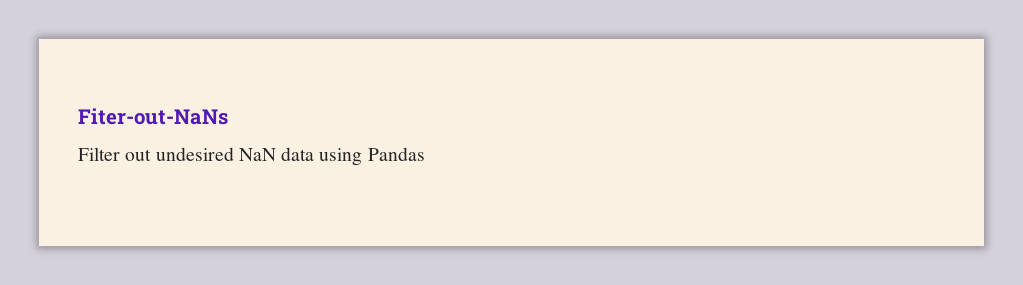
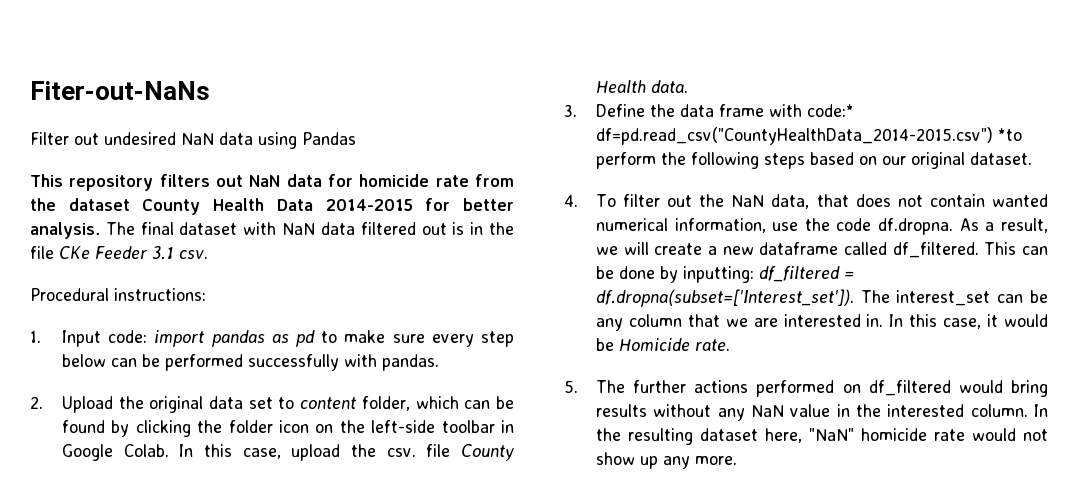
(425, 154) none -> [30,174,514,191] [30,198,514,215] [30,222,514,239] [30,246,208,260] [30,288,206,301] [30,330,515,347] [61,354,439,371] [30,396,515,413] [61,420,514,437] [61,444,514,461] [595,80,688,93] [564,104,854,117] [595,127,1022,145] [595,152,1032,169] [564,194,1048,209] [595,218,1048,235] [595,242,1048,258] [595,266,854,283] [595,289,1048,307] [595,314,1048,331] [595,338,730,351] [564,380,1048,397] [595,404,1048,421] [595,428,1048,445] [595,452,737,469] // This repository filters out NaN data for homicide rate from the dataset County Health Data 2014-2015 for better analysis. The final dataset with NaN data filtered out is in the file CKe Feeder 3.1 csv. // Procedural instructions: // 1. Input code: import pandas as pd to make sure every step below can be performed successfully with pandas. // 2. Upload the original data set to content folder, which can be found by clicking the folder icon on the left-side toolbar in Google Colab. In this case, upload the csv. file County Health data. // 3. Define the data frame with code:* df=pd.read_csv("CountyHealthData_2014-2015.csv") *to perform the following steps based on our original dataset. // 4. To filter out the NaN data, that does not contain wanted numerical information, use the code df.dropna. As a result, we will create a new dataframe called df_filtered. This can be done by inputting: df_filtered = df.dropna(subset=['Interest_set']). The interest_set can be any column that we are interested in. In this case, it would be Homicide rate. // 5. The further actions performed on df_filtered would bring results without any NaN value in the interested column. In the resulting dataset here, "NaN" homicide rate would not show up any more.

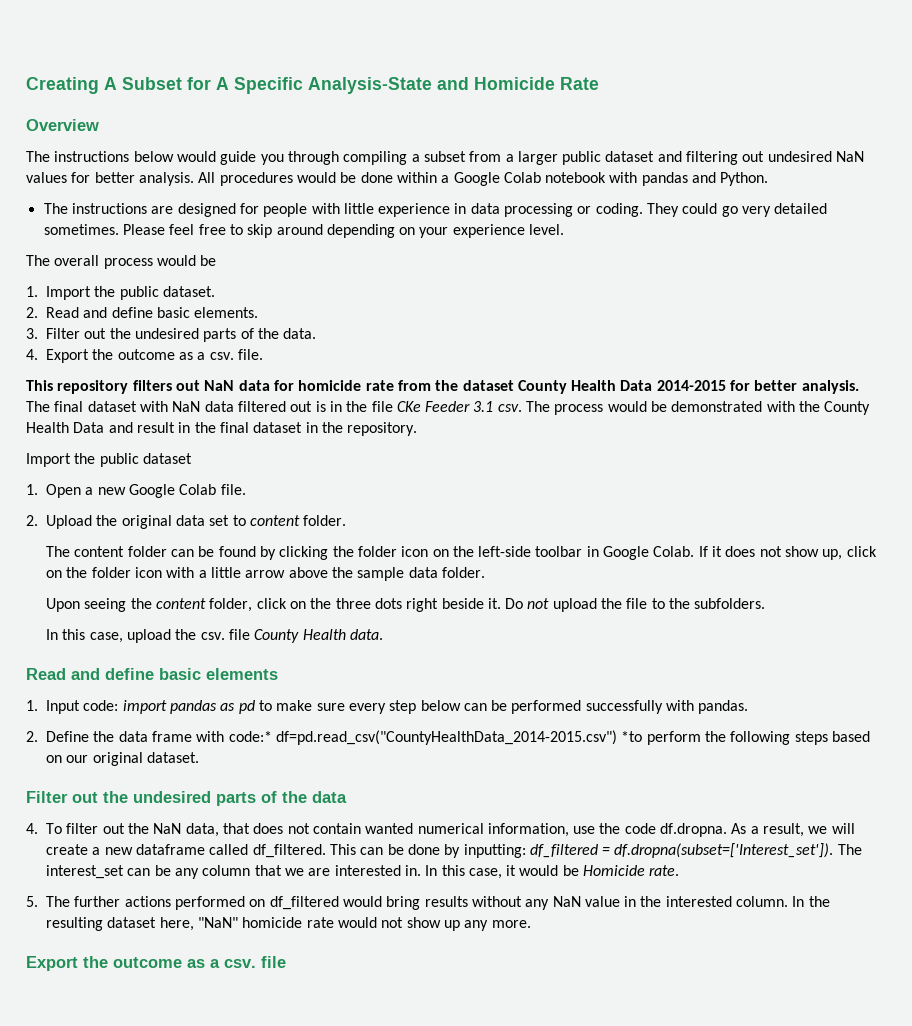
[30,81,210,100] [30,132,356,149] Fiter-out-NaNs // Filter out undesired NaN data using Pandas -> [26,77,599,94] [26,119,99,131] [26,151,865,165] [26,172,769,186] [43,203,828,217] [43,224,565,238] [26,255,217,269] [26,286,215,300] [26,307,259,318] [26,328,317,342] [26,349,263,363] Creating A Subset for A Specific Analysis-State and Homicide Rate // Overview // The instructions below would guide you through compiling a subset from a larger public dataset and filtering out undesired NaN values for better analysis. All procedures would be done within a Google Colab notebook with pandas and Python. // The instructions are designed for people with little experience in data processing or coding. They could go very detailed sometimes. Please feel free to skip around depending on your experience level. // The overall process would be // 1. Import the public dataset. // 2. Read and define basic elements. // 3. Filter out the undesired parts of the data. // 4. Export the outcome as a csv. file.
[30,288,206,301] // Procedural instructions: -> [526,401,871,415] [26,422,418,436] [26,453,192,467] [26,484,246,498] [26,515,347,529] [45,546,877,560] [45,567,485,581] [45,598,766,612] [45,629,383,643] [26,668,278,680] The process would be demonstrated with the County Health Data and result in the final dataset in the repository. // Import the public dataset // 1. Open a new Google Colab file. // 2. Upload the original data set to content folder. // The content folder can be found by clicking the folder icon on the left-side toolbar in Google Colab. If it does not show up, click on the folder icon with a little arrow above the sample data folder. // Upon seeing the content folder, click on the three dots right beside it. Do not upload the file to the subfolders. // In this case, upload the csv. file County Health data. // Read and define basic elements
[61,396,515,413] [61,420,514,437] [61,444,514,461] [595,80,688,93] [564,104,577,117] Upload the original data set to content folder, which can be found by clicking the folder icon on the left-side toolbar in Google Colab. In this case, upload the csv. file County Health data. // 3. -> (38, 736) none
(1032, 158) none -> [26,791,347,806] // Filter out the undesired parts of the data
(737, 460) none -> [26,956,286,971] // Export the outcome as a csv. file

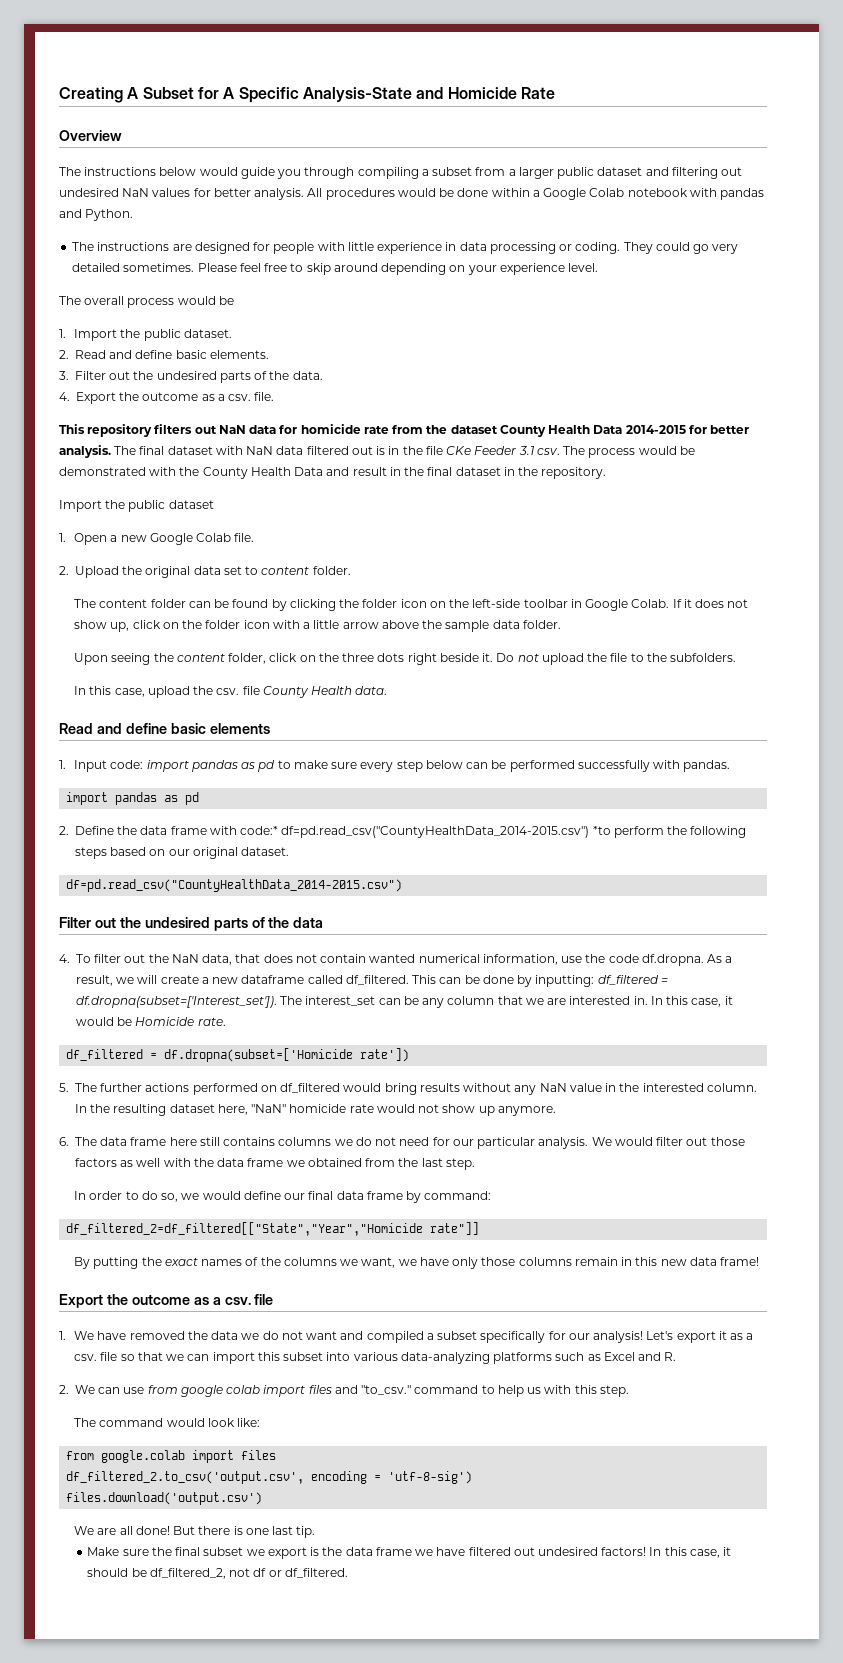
(749, 707) none -> [66,792,200,805] // import pandas as pd
(199, 757) none -> [66,879,403,892] // df=pd.read_csv("CountyHealthData_2014-2015.csv")
(680, 870) none -> [66,1048,410,1062] // df_filtered = df.dropna(subset=['Homicide rate'])
[464,920,531,931] any more. -> [497,1106,556,1116] [59,1137,745,1149] [75,1158,475,1170] [74,1191,492,1203] [66,1222,480,1236] [74,1257,759,1269] anymore. // 6. The data frame here still contains columns we do not need for our particular analysis. We would filter out those factors as well with the data frame we obtained from the last step. // In order to do so, we would define our final data frame by command: // df_filtered_2=df_filtered[["State","Year","Homicide rate"]] // By putting the exact names of the columns we want, we have only those columns remain in this new data frame!
(286, 962) none -> [59,1331,754,1343] [74,1352,677,1364] [59,1385,629,1397] [74,1418,261,1427] [66,1450,277,1463] [66,1471,473,1484] [66,1492,263,1505] [74,1526,316,1538] [87,1547,732,1559] [87,1568,348,1579] // 1. We have removed the data we do not want and compiled a subset specifically for our analysis! Let's export it as a csv. file so that we can import this subset into various data-analyzing platforms such as Excel and R. // 2. We can use from google colab import files and "to_csv." command to help us with this step. // The command would look like: // from google.colab import files // df_filtered_2.to_csv('output.csv', encoding = 'utf-8-sig') // files.download('output.csv') // We are all done! But there is one last tip. // Make sure the final subset we export is the data frame we have filtered out undesired factors! In this case, it should be df_filtered_2, not df or df_filtered.

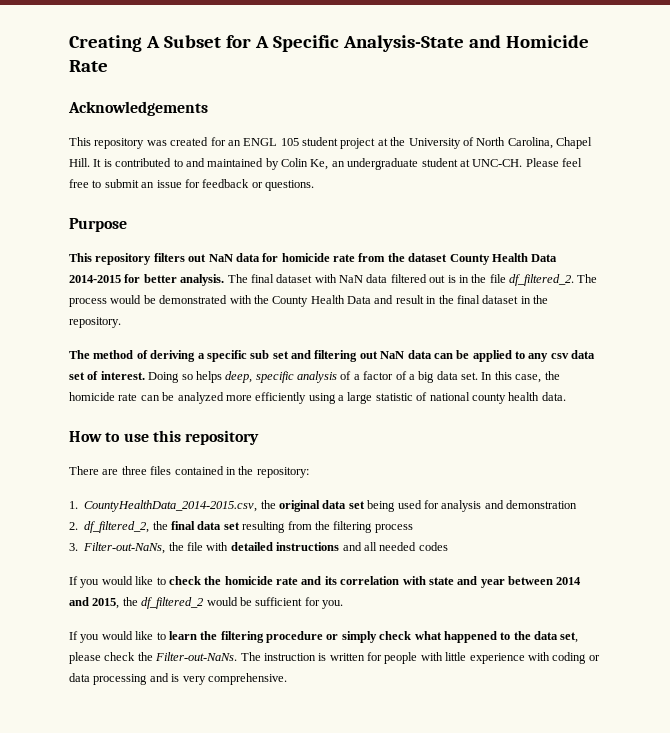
[59,130,122,141] [59,167,743,179] [59,188,765,200] [59,209,134,221] [72,242,739,254] [72,263,599,275] [59,296,234,308] [59,329,232,341] [59,350,269,359] [59,371,323,383] [59,392,275,404] Overview // The instructions below would guide you through compiling a subset from a larger public dataset and filtering out undesired NaN values for better analysis. All procedures would be done within a Google Colab notebook with pandas and Python. // The instructions are designed for people with little experience in data processing or coding. They could go very detailed sometimes. Please feel free to skip around depending on your experience level. // The overall process would be // 1. Import the public dataset. // 2. Read and define basic elements. // 3. Filter out the undesired parts of the data. // 4. Export the outcome as a csv. file. -> [68,101,208,116] [69,137,592,149] [69,158,582,170] [69,179,314,191] [69,218,127,232] Acknowledgements // This repository was created for an ENGL 105 student project at the University of North Carolina, Chapel Hill. It is contributed to and maintained by Colin Ke, an undergraduate student at UNC-CH. Please feel free to submit an issue for feedback or questions. // Purpose
[446,446,560,455] CKe Feeder 3.1 csv. -> [509,274,574,286] df_filtered_2.
[59,500,214,512] [59,533,255,545] [59,566,351,578] [74,599,749,611] [74,620,561,632] [74,653,736,665] [74,686,388,698] [59,723,270,734] [59,760,731,772] [66,792,200,805] [59,826,747,838] [75,847,290,859] [66,879,403,892] [59,917,324,931] [59,954,733,966] [76,975,668,987] [76,996,733,1008] [76,1017,226,1026] [66,1048,410,1062] [59,1083,757,1095] [75,1104,556,1116] [59,1137,745,1149] [75,1158,475,1170] [74,1191,492,1203] [66,1222,480,1236] [74,1257,759,1269] [59,1294,274,1308] [59,1331,754,1343] [74,1352,677,1364] [59,1385,629,1397] [74,1418,261,1427] [66,1450,277,1463] [66,1471,473,1484] [66,1492,263,1505] [74,1526,316,1538] [87,1547,732,1559] [87,1568,348,1579] Import the public dataset // 1. Open a new Google Colab file. // 2. Upload the original data set to content folder. // The content folder can be found by clicking the folder icon on the left-side toolbar in Google Colab. If it does not show up, click on the folder icon with a little arrow above the sample data folder. // Upon seeing the content folder, click on the three dots right beside it. Do not upload the file to the subfolders. // In this case, upload the csv. file County Health data. // Read and define basic elements // 1. Input code: import pandas as pd to make sure every step below can be performed successfully with pandas. // import pandas as pd // 2. Define the data frame with code:* df=pd.read_csv("CountyHealthData_2014-2015.csv") *to perform the following steps based on our original dataset. // df=pd.read_csv("CountyHealthData_2014-2015.csv") // Filter out the undesired parts of the data // 4. To filter out the NaN data, that does not contain wanted numerical information, use the code df.dropna. As a result, we will create a new dataframe called df_filtered. This can be done by inputting: df_filtered = df.dropna(subset=['Interest_set']). The interest_set can be any column that we are interested in. In this case, it would be Homicide rate. // df_filtered = df.dropna(subset=['Homicide rate']) // 5. The further actions performed on df_filtered would bring results without any NaN value in the interested column. In the resulting dataset here, "NaN" homicide rate would not show up anymore. // 6. The data frame here still contains columns we do not need for our particular analysis. We would filter out those factors as well with the data frame we obtained from the last step. // In order to do so, we would define our final data frame by command: // df_filtered_2=df_filtered[["State","Year","Homicide rate"]] // By putting the exact names of the columns we want, we have only those columns remain in this new data frame! // Export the outcome as a csv. file // 1. We have removed the data we do not want and compiled a subset specifically for our analysis! Let's export it as a csv. file so that we can import this subset into various data-analyzing platforms such as Excel and R. // 2. We can use from google colab import files and "to_csv." command to help us with this step. // The command would look like: // from google.colab import files // df_filtered_2.to_csv('output.csv', encoding = 'utf-8-sig') // files.download('output.csv') // We are all done! But there is one last tip. // Make sure the final subset we export is the data frame we have filtered out undesired factors! In this case, it should be df_filtered_2, not df or df_filtered. -> [69,350,596,362] [69,371,560,383] [69,392,566,404] [69,430,260,445] [69,466,309,478] [69,500,577,512] [69,521,413,533] [69,542,448,554] [69,576,582,588] [69,597,343,609] [69,631,579,643] [69,652,600,664] [69,673,287,685] The method of deriving a specific sub set and filtering out NaN data can be applied to any csv data set of interest. Doing so helps deep, specific analysis of a factor of a big data set. In this case, the homicide rate can be analyzed more efficiently using a large statistic of national county health data. // How to use this repository // There are three files contained in the repository: // 1. CountyHealthData_2014-2015.csv, the original data set being used for analysis and demonstration // 2. df_filtered_2, the final data set resulting from the filtering process // 3. Filter-out-NaNs, the file with detailed instructions and all needed codes // If you would like to check the homicide rate and its correlation with state and year between 2014 and 2015, the df_filtered_2 would be sufficient for you. // If you would like to learn the filtering procedure or simply check what happened to the data set, please check the Filter-out-NaNs. The instruction is written for people with little experience with coding or data processing and is very comprehensive.

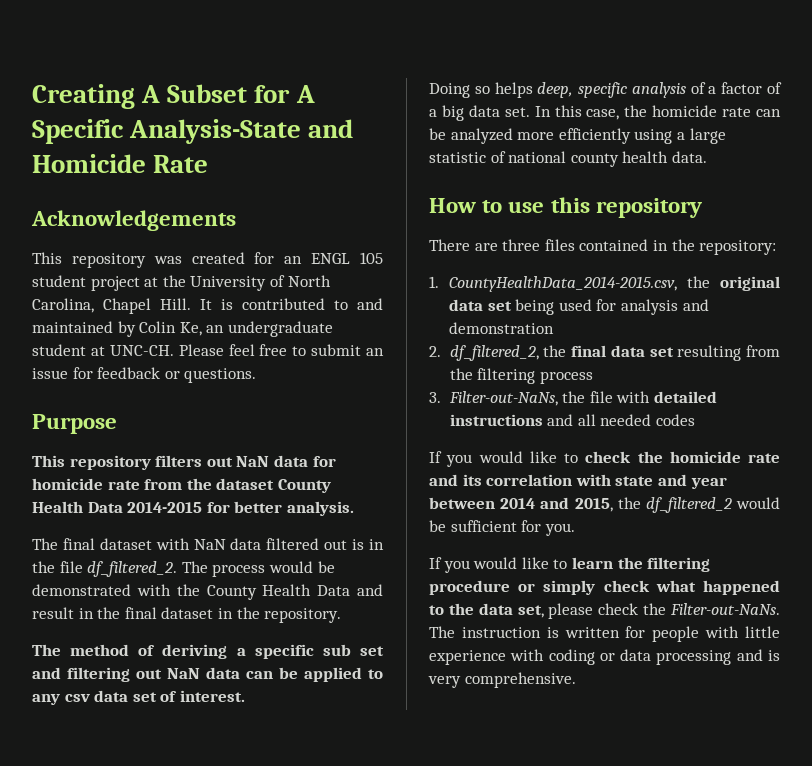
(225, 280) none -> (354, 508) //
(145, 375) none -> (245, 696) //

